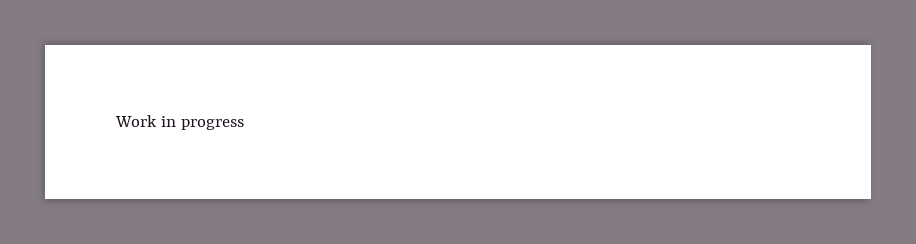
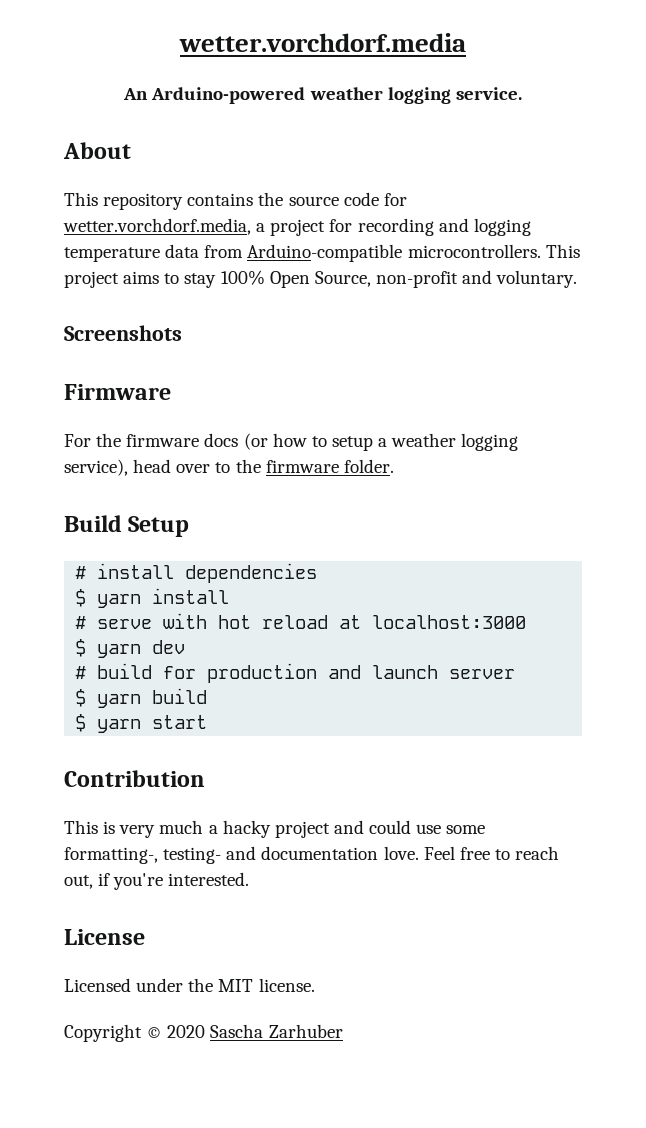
[115,115,244,130] Work in progress -> [179,33,466,52] [123,87,522,104] [63,142,131,159] [64,192,407,210] [63,218,531,236] [64,244,580,262] [64,270,578,288] [64,325,182,341] [64,384,171,400] [64,433,519,451] [64,459,394,476] [64,515,190,537] [75,563,318,583] [75,588,230,608] [75,613,527,629] [75,639,186,658] [75,663,516,683] [75,688,208,708] [75,714,208,733] [64,770,205,787] [64,820,486,838] [64,846,560,864] [64,872,250,890] [64,929,145,945] [64,978,315,992] [64,1024,343,1042] wetter.vorchdorf.media // An Arduino-powered weather logging service. // About // This repository contains the source code for wetter.vorchdorf.media, a project for recording and logging temperature data from Arduino-compatible microcontrollers. This project aims to stay 100% Open Source, non-profit and voluntary. // Screenshots // Firmware // For the firmware docs (or how to setup a weather logging service), head over to the firmware folder. // Build Setup // # install dependencies // $ yarn install // # serve with hot reload at localhost:3000 // $ yarn dev // # build for production and launch server // $ yarn build // $ yarn start // Contribution // This is very much a hacky project and could use some formatting-, testing- and documentation love. Feel free to reach out, if you're interested. // License // Licensed under the MIT license. // Copyright © 2020 Sascha Zarhuber

